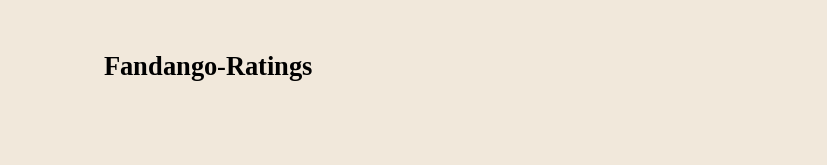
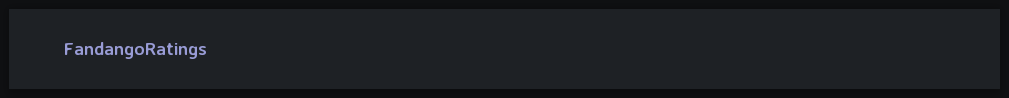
[104,56,312,81] Fandango-Ratings -> [64,42,207,59] FandangoRatings

